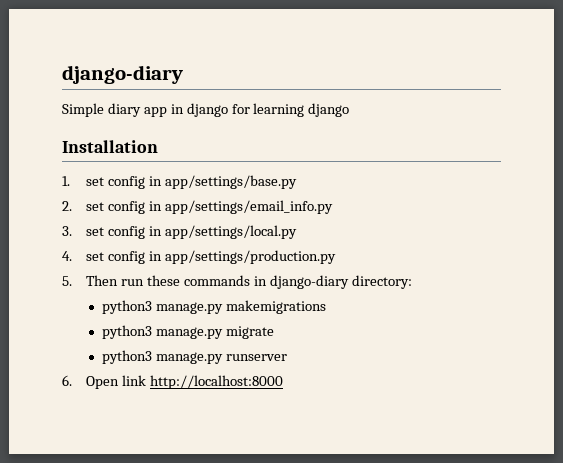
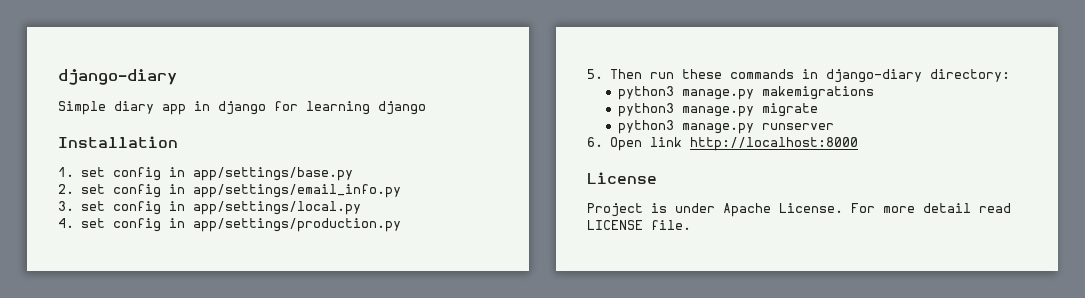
(284, 382) none -> [587,172,657,184] [587,203,1011,217] [587,220,691,230] // License // Project is under Apache License. For more detail read LICENSE file.

